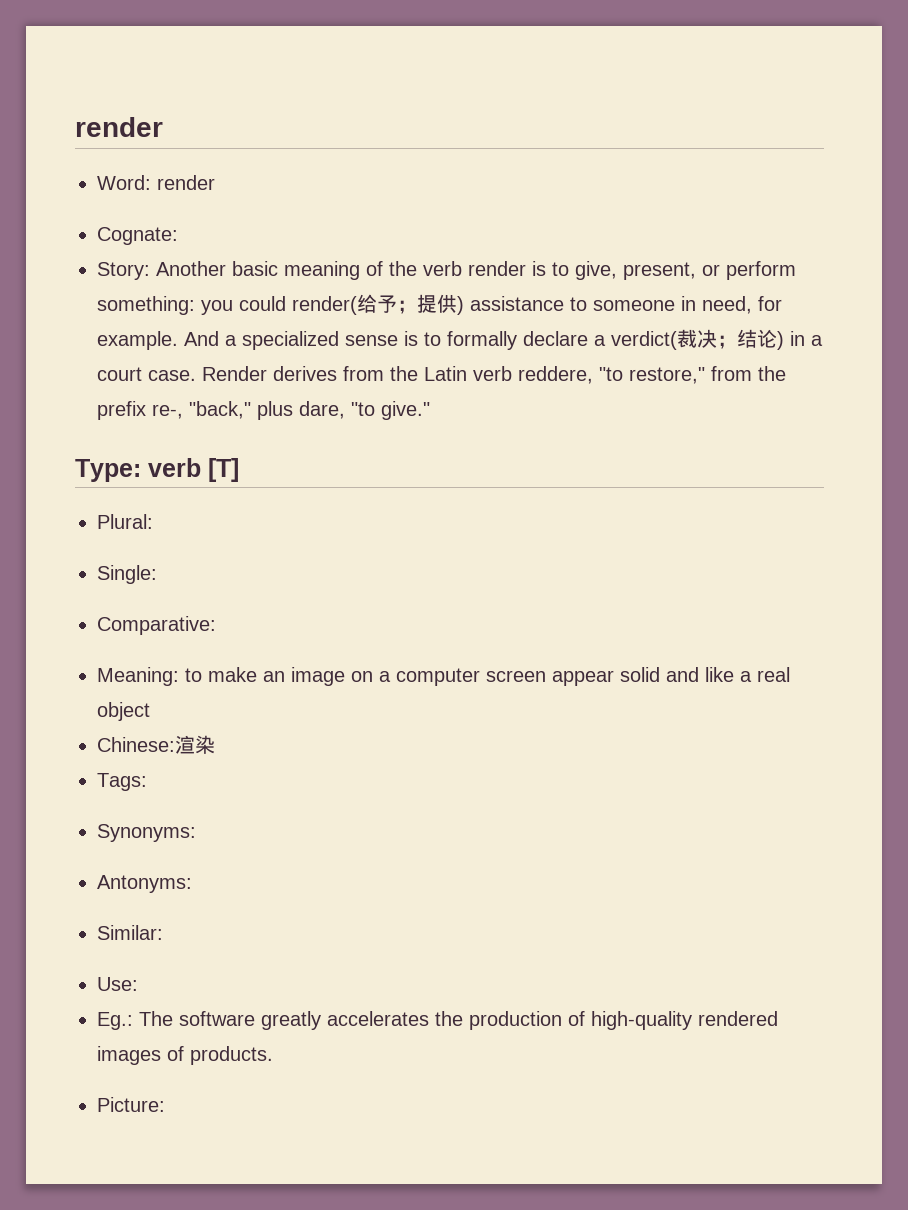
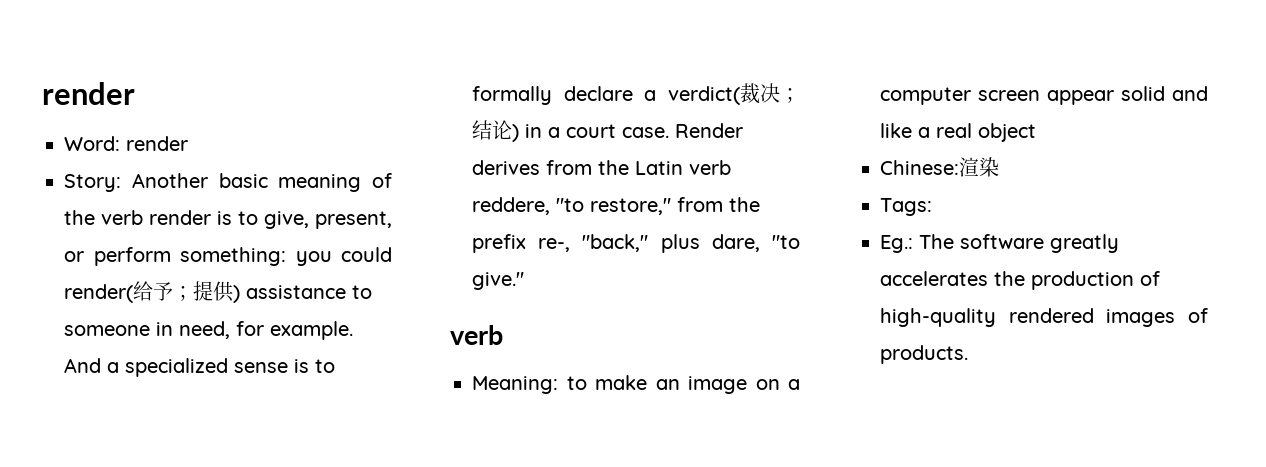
[97,227,178,245] // Cognate: -> (188, 143) none
[75,458,239,482] [97,514,153,529] [97,565,157,584] [97,616,216,635] Type: verb [T] // Plural: // Single: // Comparative: -> [450,325,503,345] verb
[97,824,196,842] [97,875,192,893] [97,925,163,940] [97,977,138,991] // Synonyms: // Antonyms: // Similar: // Use: -> (932, 207) none
[97,1097,165,1112] // Picture: -> (968, 354) none

